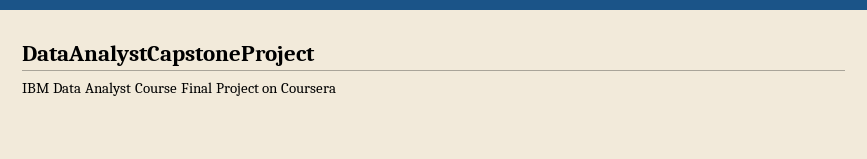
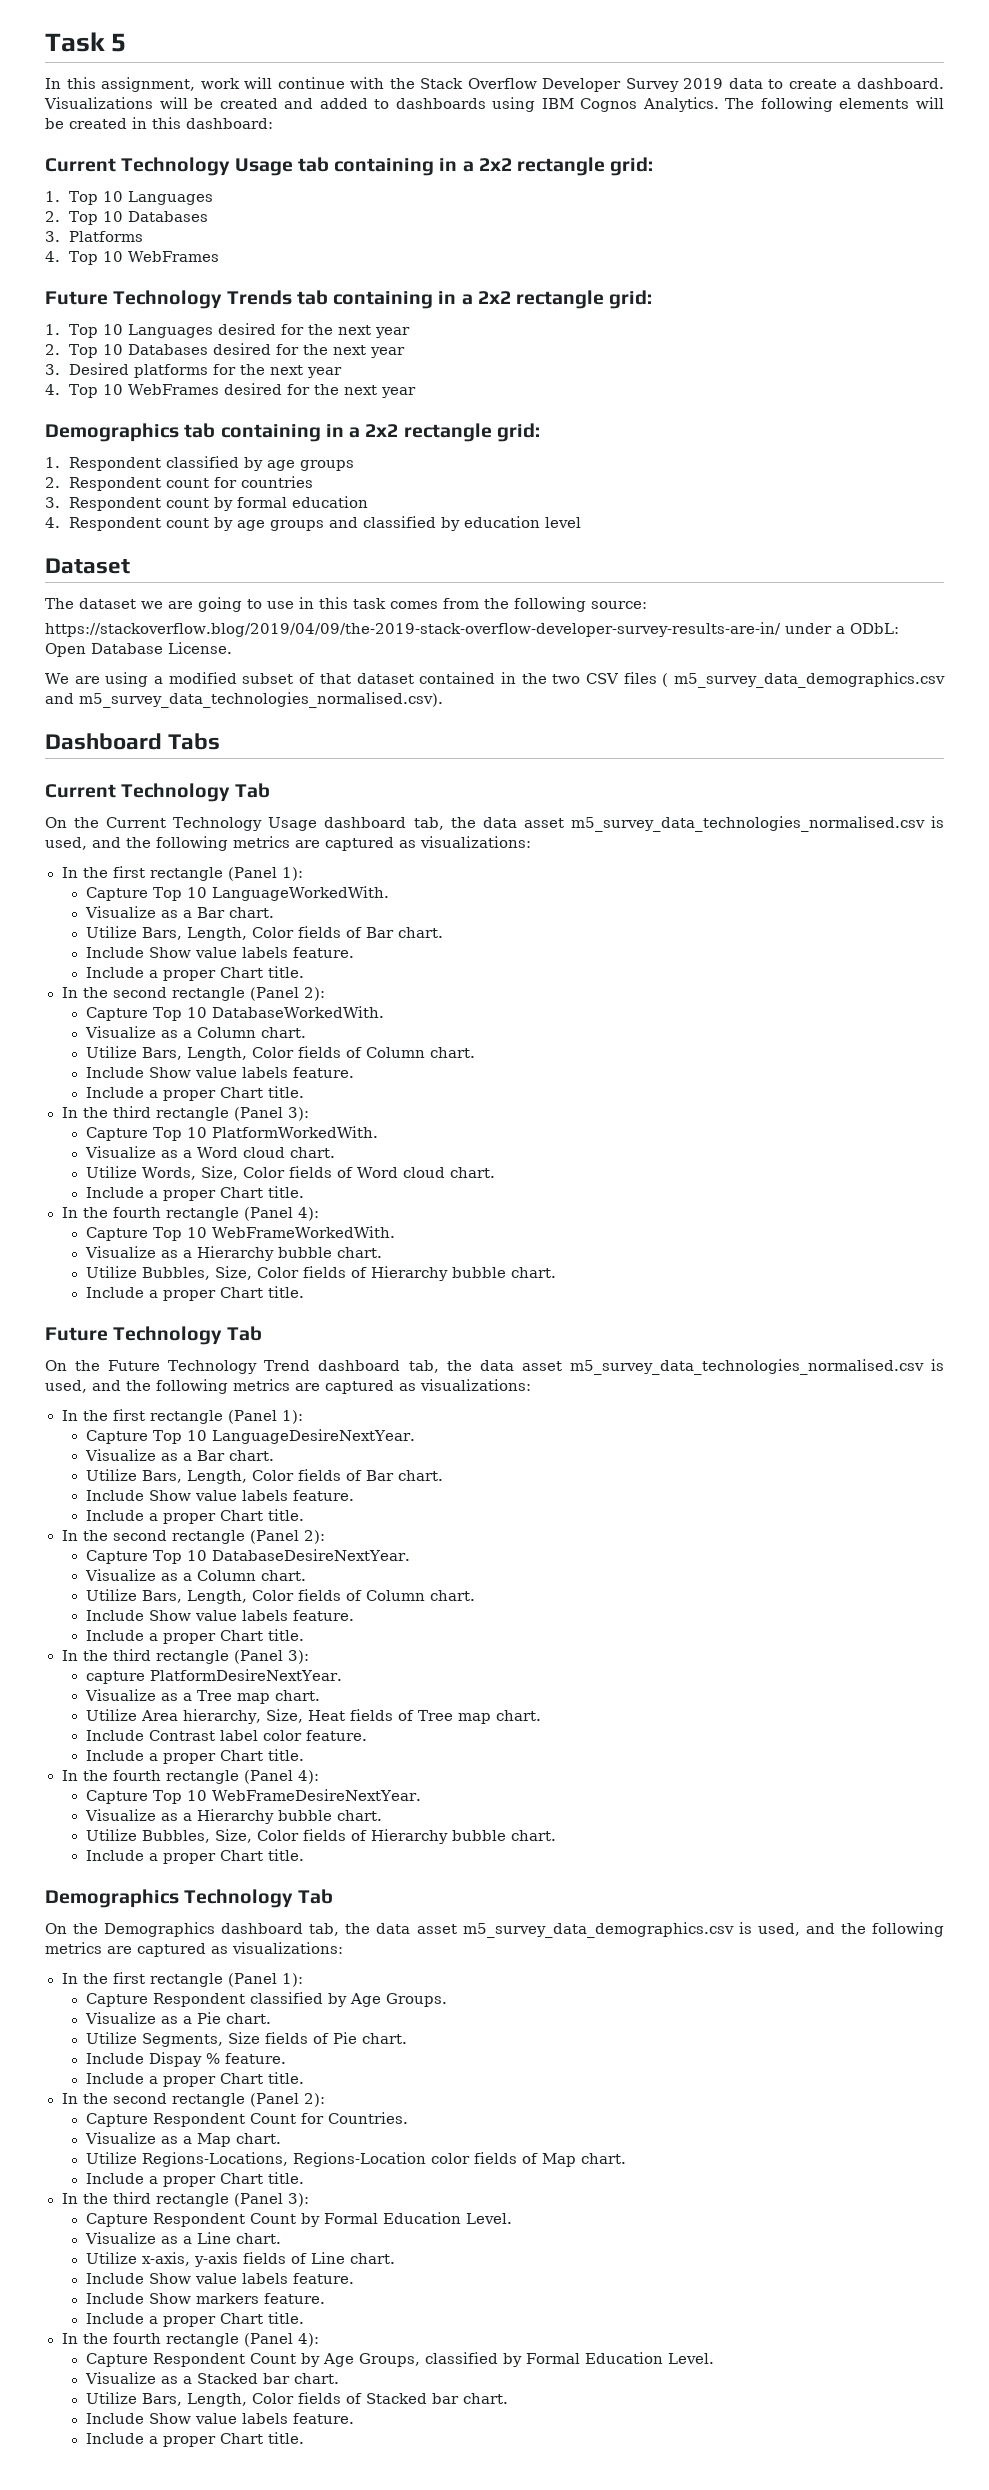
[22,45,315,66] [22,82,337,96] DataAnalystCapstoneProject // IBM Data Analyst Course Final Project on Coursera -> [45,32,127,52] [45,77,944,92] [44,97,944,112] [45,117,273,129] [45,157,654,176] [45,191,214,205] [45,211,209,225] [45,231,144,242] [45,251,220,265] [45,290,653,309] [45,323,411,338] [45,343,406,358] [45,363,343,378] [45,383,417,398] [45,423,540,442] [45,456,355,471] [45,476,314,491] [45,496,369,511] [45,516,582,531] [45,558,130,574] [45,597,647,612] [45,622,899,637] [45,642,232,657] [45,672,945,688] [45,692,443,708] [45,733,221,750] [45,783,270,802] [45,816,944,832] [45,836,531,851] [61,866,303,881] [85,886,389,901] [84,906,274,918] [85,926,443,941] [85,947,354,958] [85,966,304,981] [61,987,325,1001] [85,1006,384,1021] [84,1026,306,1038] [85,1046,475,1061] [85,1067,354,1078] [85,1086,304,1101] [61,1106,309,1121] [85,1126,378,1141] [84,1146,335,1158] [85,1166,495,1180] [85,1186,304,1201] [61,1207,319,1221] [85,1226,395,1241] [84,1246,382,1261] [85,1266,556,1281] [85,1286,304,1301] [45,1326,262,1345] [45,1359,944,1375] [45,1379,531,1394] [61,1409,303,1424] [85,1429,415,1444] [84,1449,274,1461] [85,1469,443,1484] [85,1490,354,1501] [85,1509,304,1524] [61,1530,325,1544] [85,1549,410,1564] [84,1569,306,1581] [85,1589,475,1604] [85,1610,354,1621] [85,1629,304,1644] [61,1649,309,1664] [85,1669,342,1684] [84,1689,320,1704] [85,1709,541,1724] [85,1730,367,1741] [85,1749,304,1764] [61,1770,319,1784] [85,1789,421,1804] [84,1809,382,1824] [85,1829,556,1844] [85,1849,304,1864] [45,1889,333,1908] [45,1922,945,1938] [45,1942,343,1957] [61,1972,303,1987] [85,1992,447,2007] [84,2012,271,2024] [85,2032,407,2047] [85,2052,286,2067] [85,2072,304,2087] [61,2093,325,2107] [85,2112,408,2127] [84,2132,281,2147] [85,2152,626,2167] [85,2172,304,2187] [61,2192,309,2207] [85,2212,512,2227] [84,2232,281,2244] [85,2252,395,2267] [85,2273,354,2284] [85,2293,325,2304] [85,2312,304,2327] [61,2333,319,2347] [85,2352,714,2367] [84,2372,339,2384] [85,2392,508,2407] [85,2413,354,2424] [85,2432,304,2447] Task 5 // In this assignment, work will continue with the Stack Overflow Developer Survey 2019 data to create a dashboard. Visualizations will be created and added to dashboards using IBM Cognos Analytics. The following elements will be created in this dashboard: // Current Technology Usage tab containing in a 2x2 rectangle grid: // 1. Top 10 Languages // 2. Top 10 Databases // 3. Platforms // 4. Top 10 WebFrames // Future Technology Trends tab containing in a 2x2 rectangle grid: // 1. Top 10 Languages desired for the next year // 2. Top 10 Databases desired for the next year // 3. Desired platforms for the next year // 4. Top 10 WebFrames desired for the next year // Demographics tab containing in a 2x2 rectangle grid: // 1. Respondent classified by age groups // 2. Respondent count for countries // 3. Respondent count by formal education // 4. Respondent count by age groups and classified by education level // Dataset // The dataset we are going to use in this task comes from the following source: // https://stackoverflow.blog/2019/04/09/the-2019-stack-overflow-developer-survey-results-are-in/ under a ODbL: Open Database License. // We are using a modified subset of that dataset contained in the two CSV files ( m5_survey_data_demographics.csv and m5_survey_data_technologies_normalised.csv). // Dashboard Tabs // Current Technology Tab // On the Current Technology Usage dashboard tab, the data asset m5_survey_data_technologies_normalised.csv is used, and the following metrics are captured as visualizations: // In the first rectangle (Panel 1): // Capture Top 10 LanguageWorkedWith. // Visualize as a Bar chart. // Utilize Bars, Length, Color fields of Bar chart. // Include Show value labels feature. // Include a proper Chart title. // In the second rectangle (Panel 2): // Capture Top 10 DatabaseWorkedWith. // Visualize as a Column chart. // Utilize Bars, Length, Color fields of Column chart. // Include Show value labels feature. // Include a proper Chart title. // In the third rectangle (Panel 3): // Capture Top 10 PlatformWorkedWith. // Visualize as a Word cloud chart. // Utilize Words, Size, Color fields of Word cloud chart. // Include a proper Chart title. // In the fourth rectangle (Panel 4): // Capture Top 10 WebFrameWorkedWith. // Visualize as a Hierarchy bubble chart. // Utilize Bubbles, Size, Color fields of Hierarchy bubble chart. // Include a proper Chart title. // Future Technology Tab // On the Future Technology Trend dashboard tab, the data asset m5_survey_data_technologies_normalised.csv is used, and the following metrics are captured as visualizations: // In the first rectangle (Panel 1): // Capture Top 10 LanguageDesireNextYear. // Visualize as a Bar chart. // Utilize Bars, Length, Color fields of Bar chart. // Include Show value labels feature. // Include a proper Chart title. // In the second rectangle (Panel 2): // Capture Top 10 DatabaseDesireNextYear. // Visualize as a Column chart. // Utilize Bars, Length, Color fields of Column chart. // Include Show value labels feature. // Include a proper Chart title. // In the third rectangle (Panel 3): // capture PlatformDesireNextYear. // Visualize as a Tree map chart. // Utilize Area hierarchy, Size, Heat fields of Tree map chart. // Include Contrast label color feature. // Include a proper Chart title. // In the fourth rectangle (Panel 4): // Capture Top 10 WebFrameDesireNextYear. // Visualize as a Hierarchy bubble chart. // Utilize Bubbles, Size, Color fields of Hierarchy bubble chart. // Include a proper Chart title. // Demographics Technology Tab // On the Demographics dashboard tab, the data asset m5_survey_data_demographics.csv is used, and the following metrics are captured as visualizations: // In the first rectangle (Panel 1): // Capture Respondent classified by Age Groups. // Visualize as a Pie chart. // Utilize Segments, Size fields of Pie chart. // Include Dispay % feature. // Include a proper Chart title. // In the second rectangle (Panel 2): // Capture Respondent Count for Countries. // Visualize as a Map chart. // Utilize Regions-Locations, Regions-Location color fields of Map chart. // Include a proper Chart title. // In the third rectangle (Panel 3): // Capture Respondent Count by Formal Education Level. // Visualize as a Line chart. // Utilize x-axis, y-axis fields of Line chart. // Include Show value labels feature. // Include Show markers feature. // Include a proper Chart title. // In the fourth rectangle (Panel 4): // Capture Respondent Count by Age Groups, classified by Formal Education Level. // Visualize as a Stacked bar chart. // Utilize Bars, Length, Color fields of Stacked bar chart. // Include Show value labels feature. // Include a proper Chart title.

